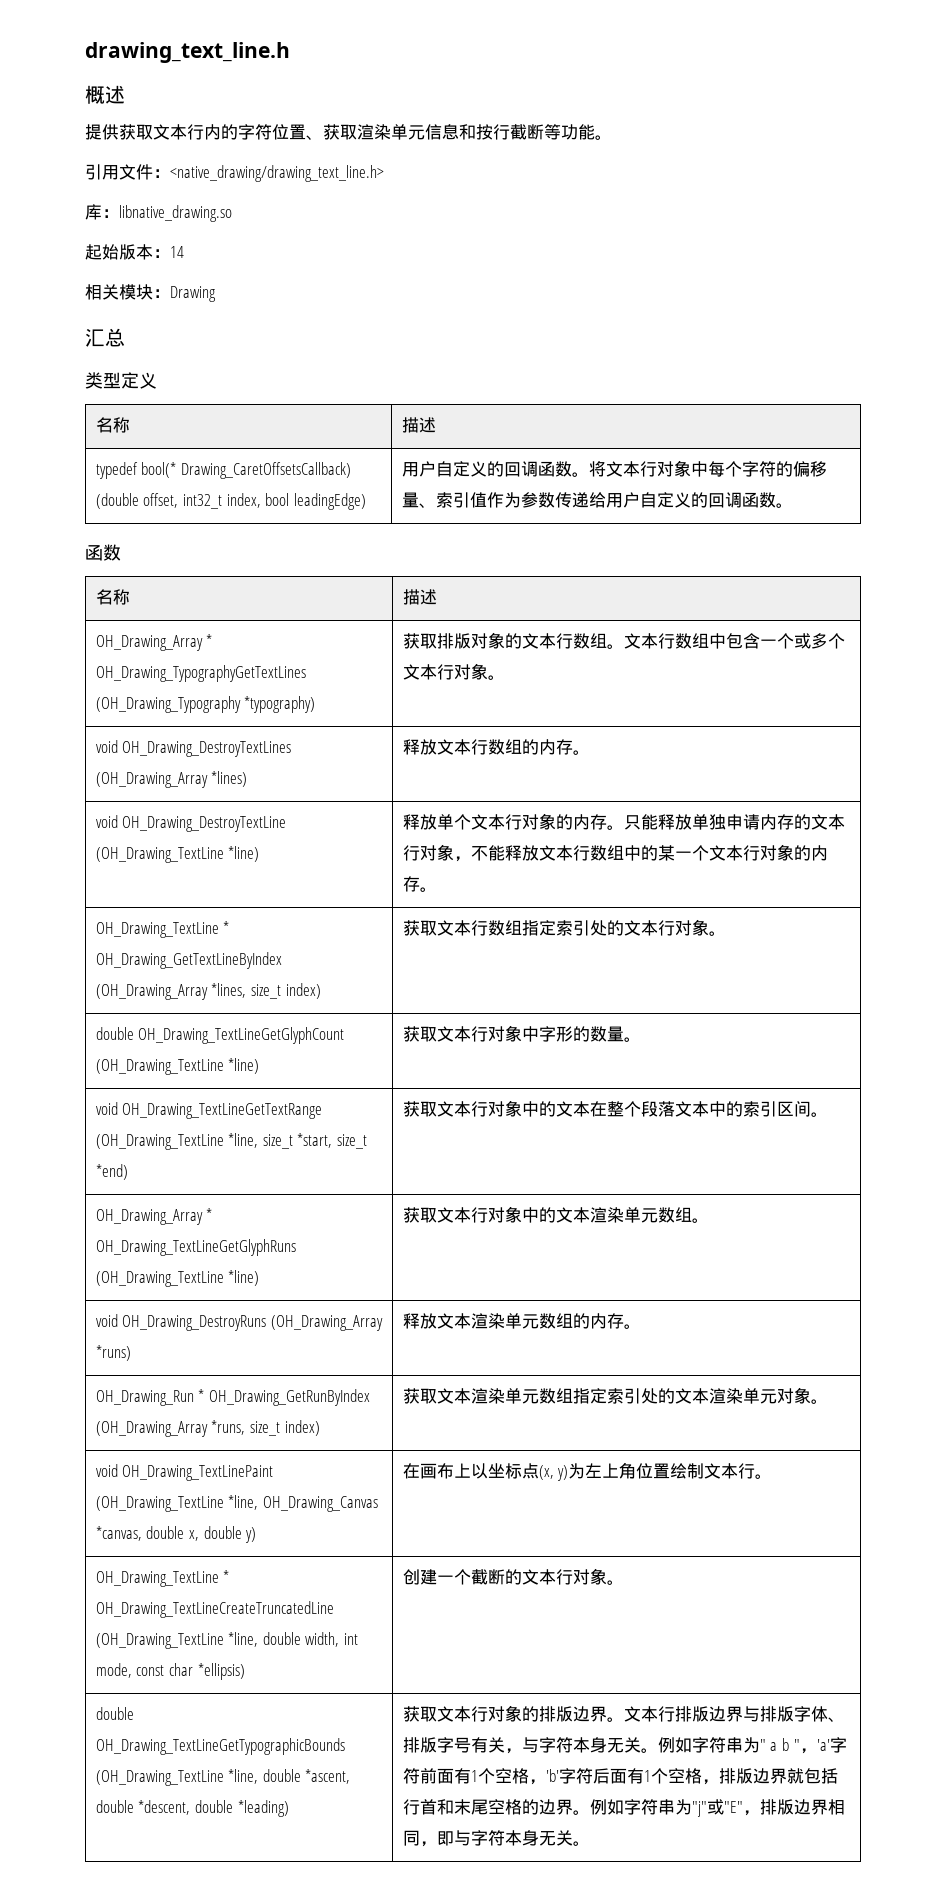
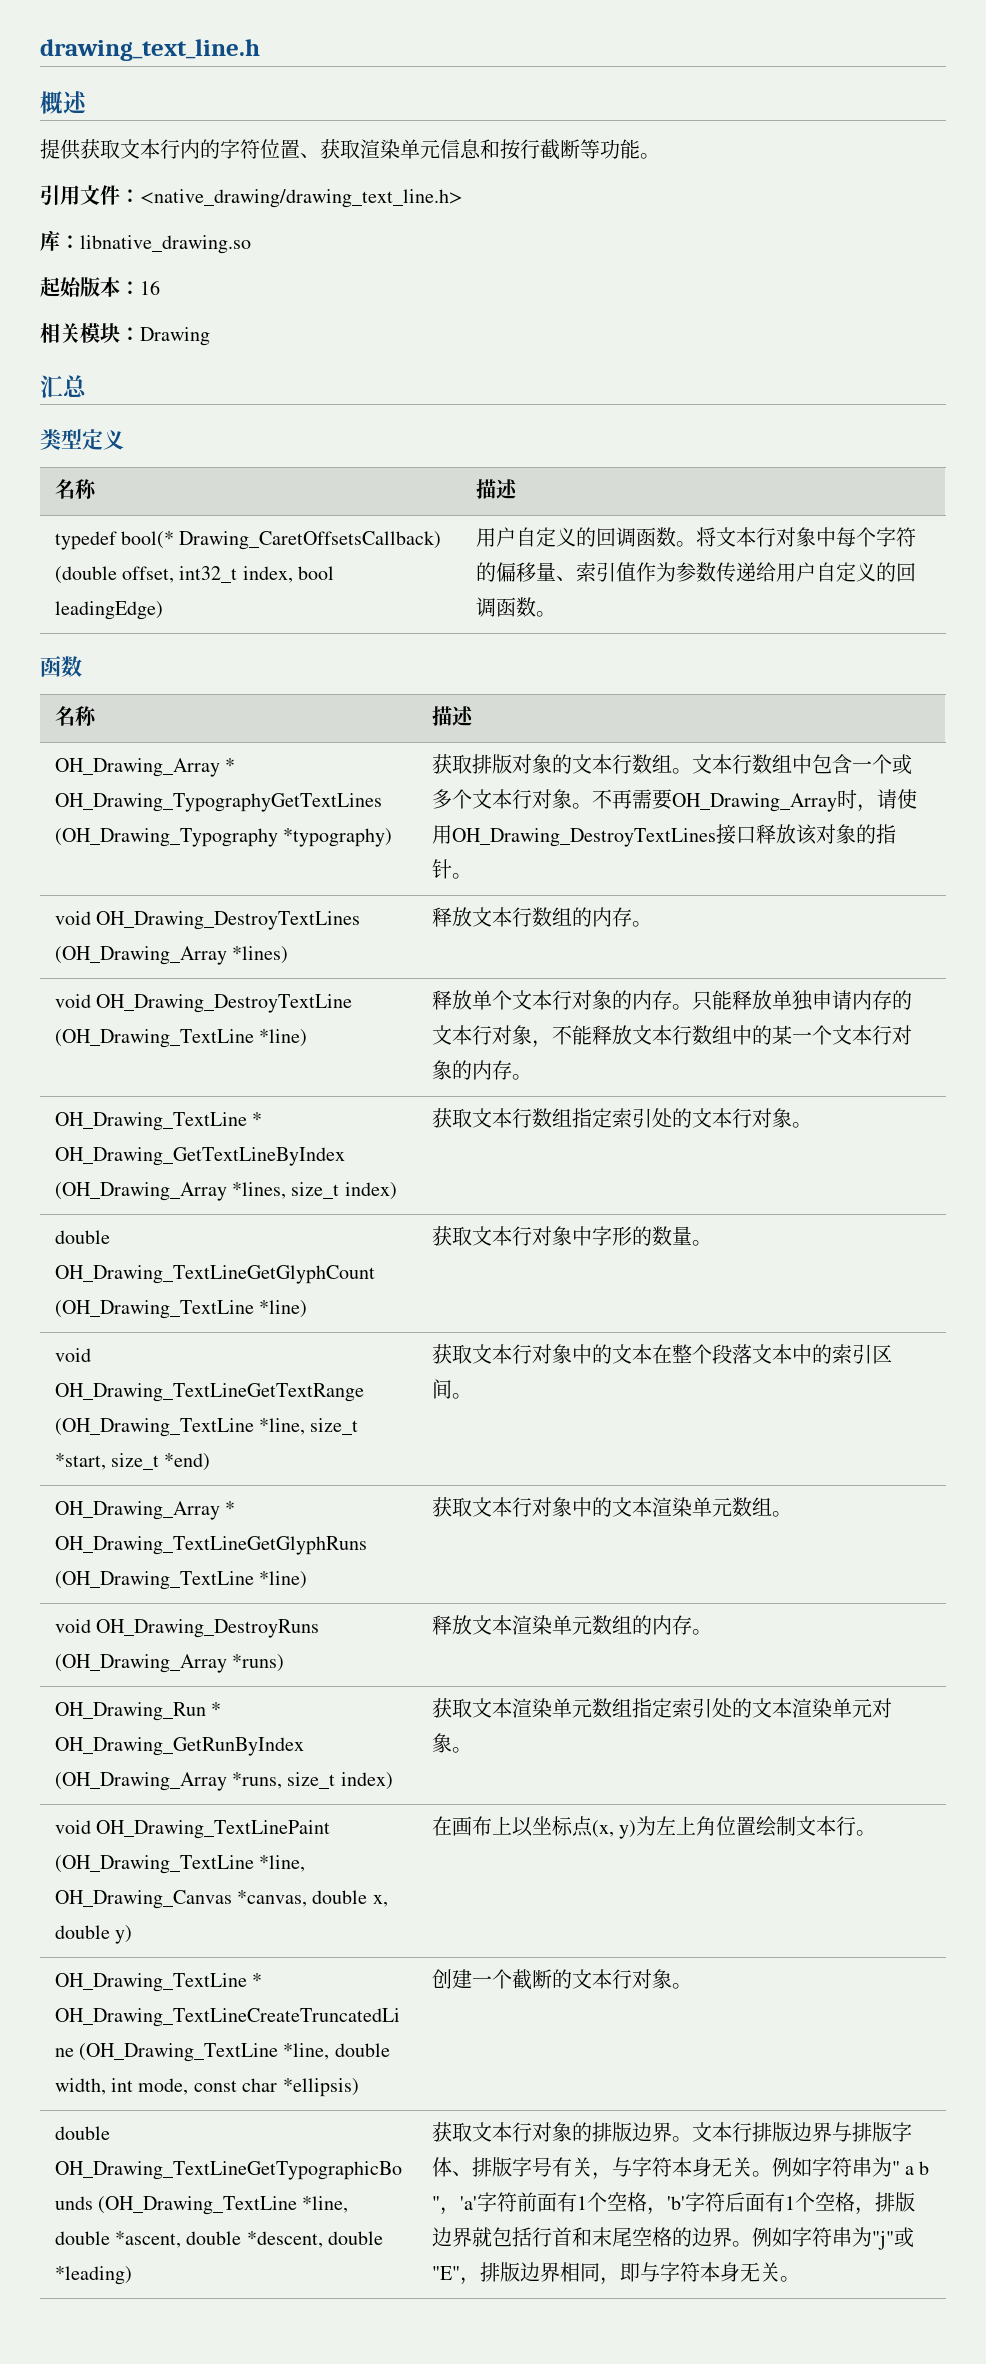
[170,246,184,258] 14 -> [140,280,160,295] 16
(505, 677) none -> [591,789,917,812] [431,824,896,847] [431,859,472,879] 不再需要OH_Drawing_Array时，请使用OH_Drawing_DestroyTextLines接口释放该对象的指针。

